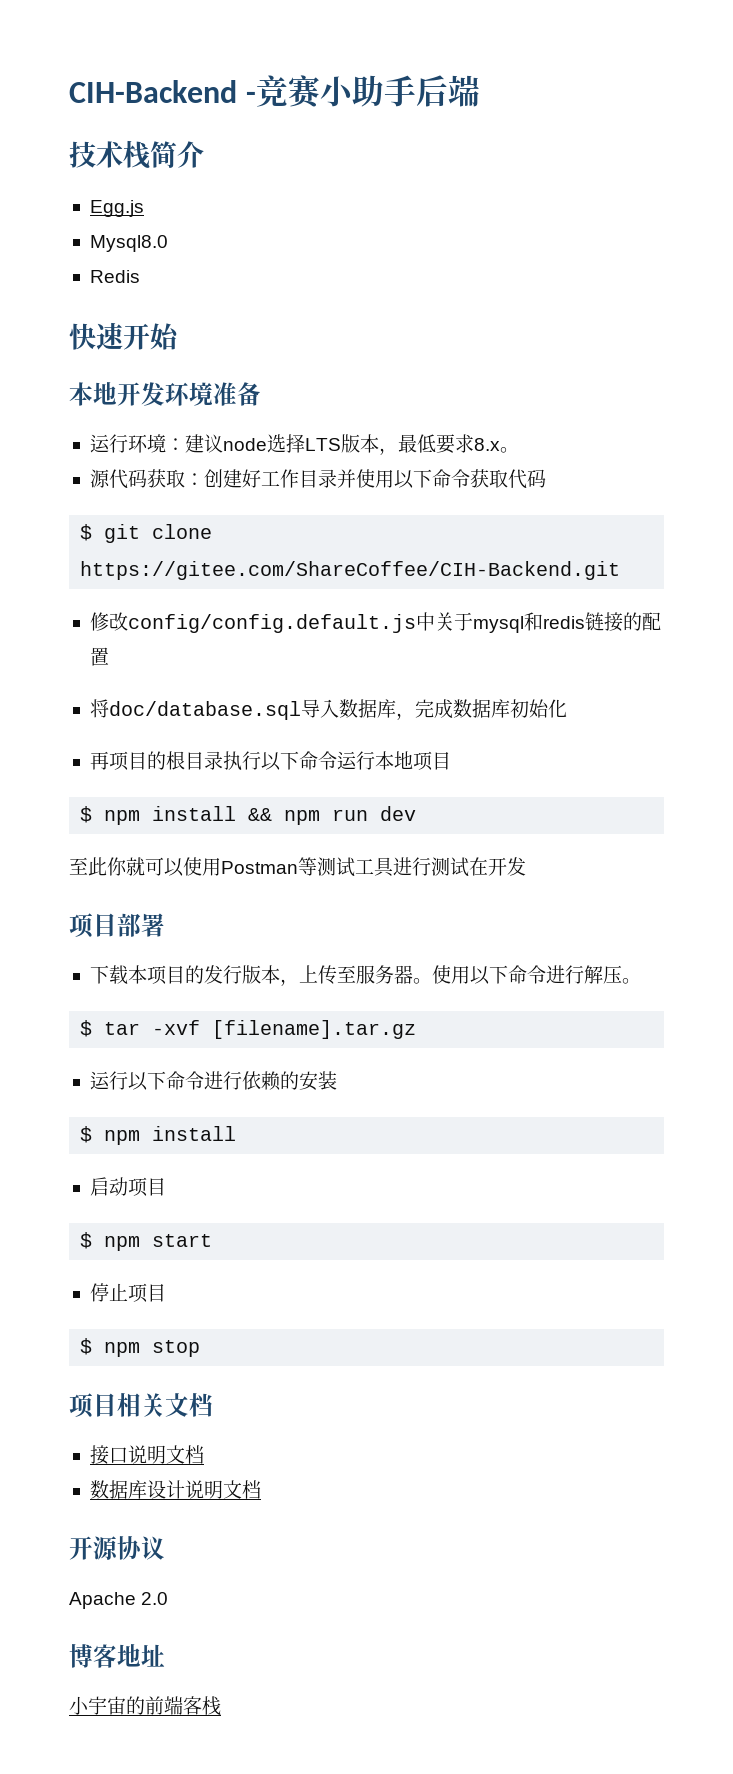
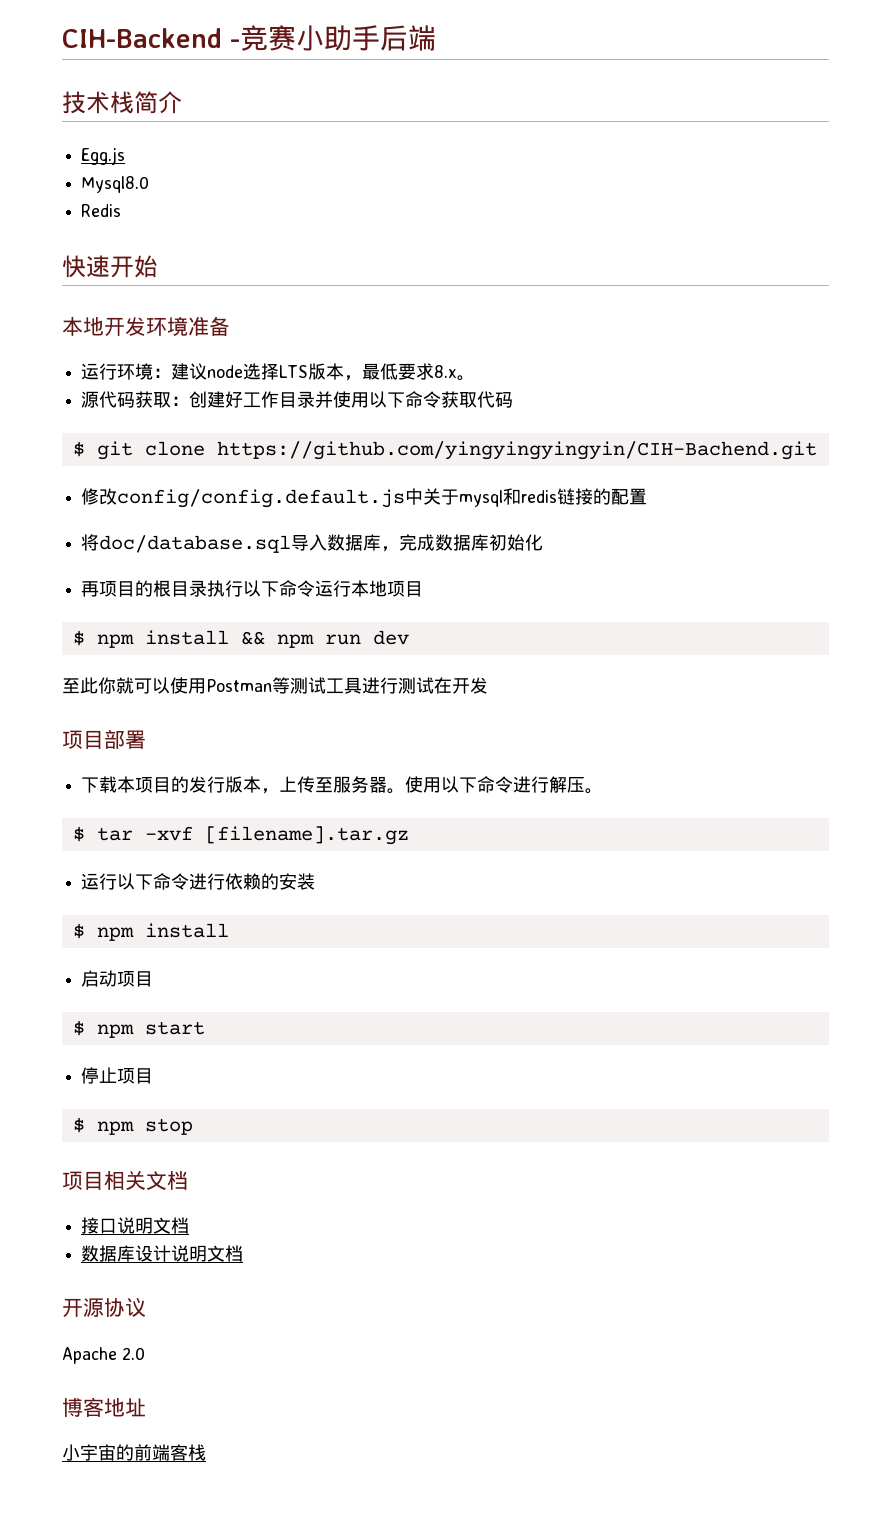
[80,561,621,580] https://gitee.com/ShareCoffee/CIH-Backend.git -> [216,441,817,460] https://github.com/yingyingyingyin/CIH-Bachend.git

